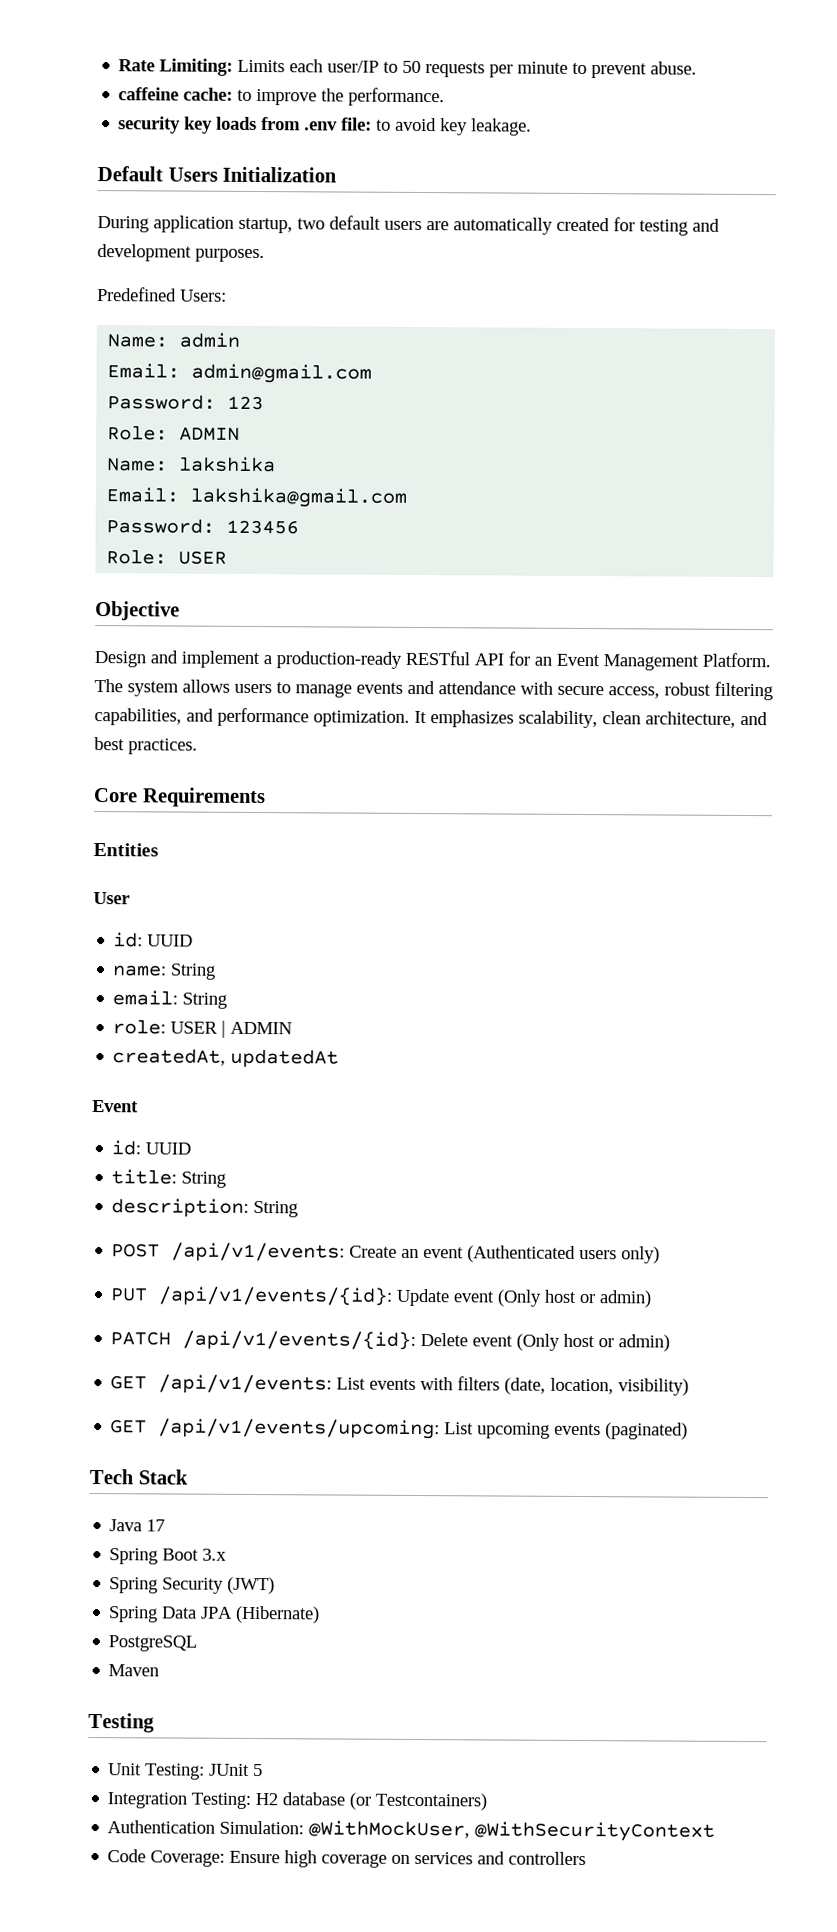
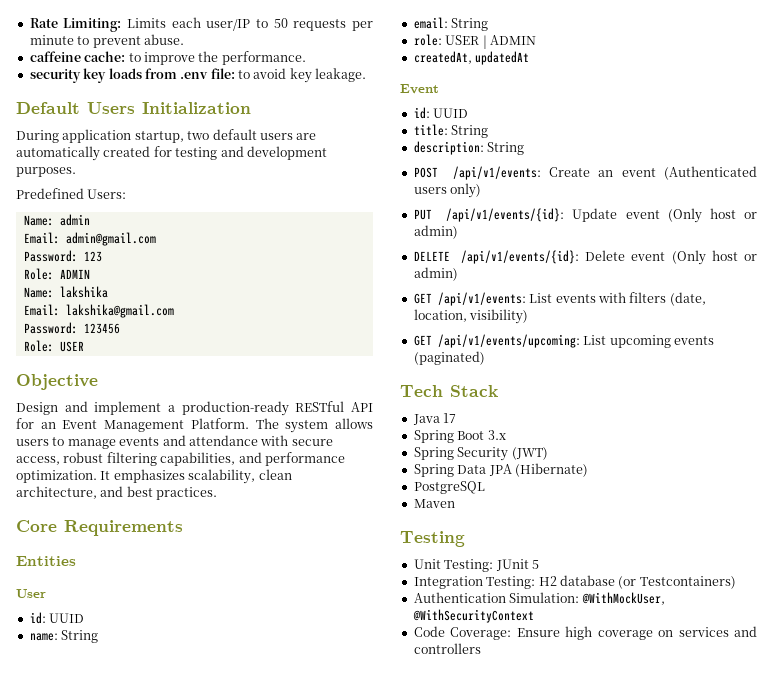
[110,1331,172,1346] PATCH -> [413,251,450,261] DELETE

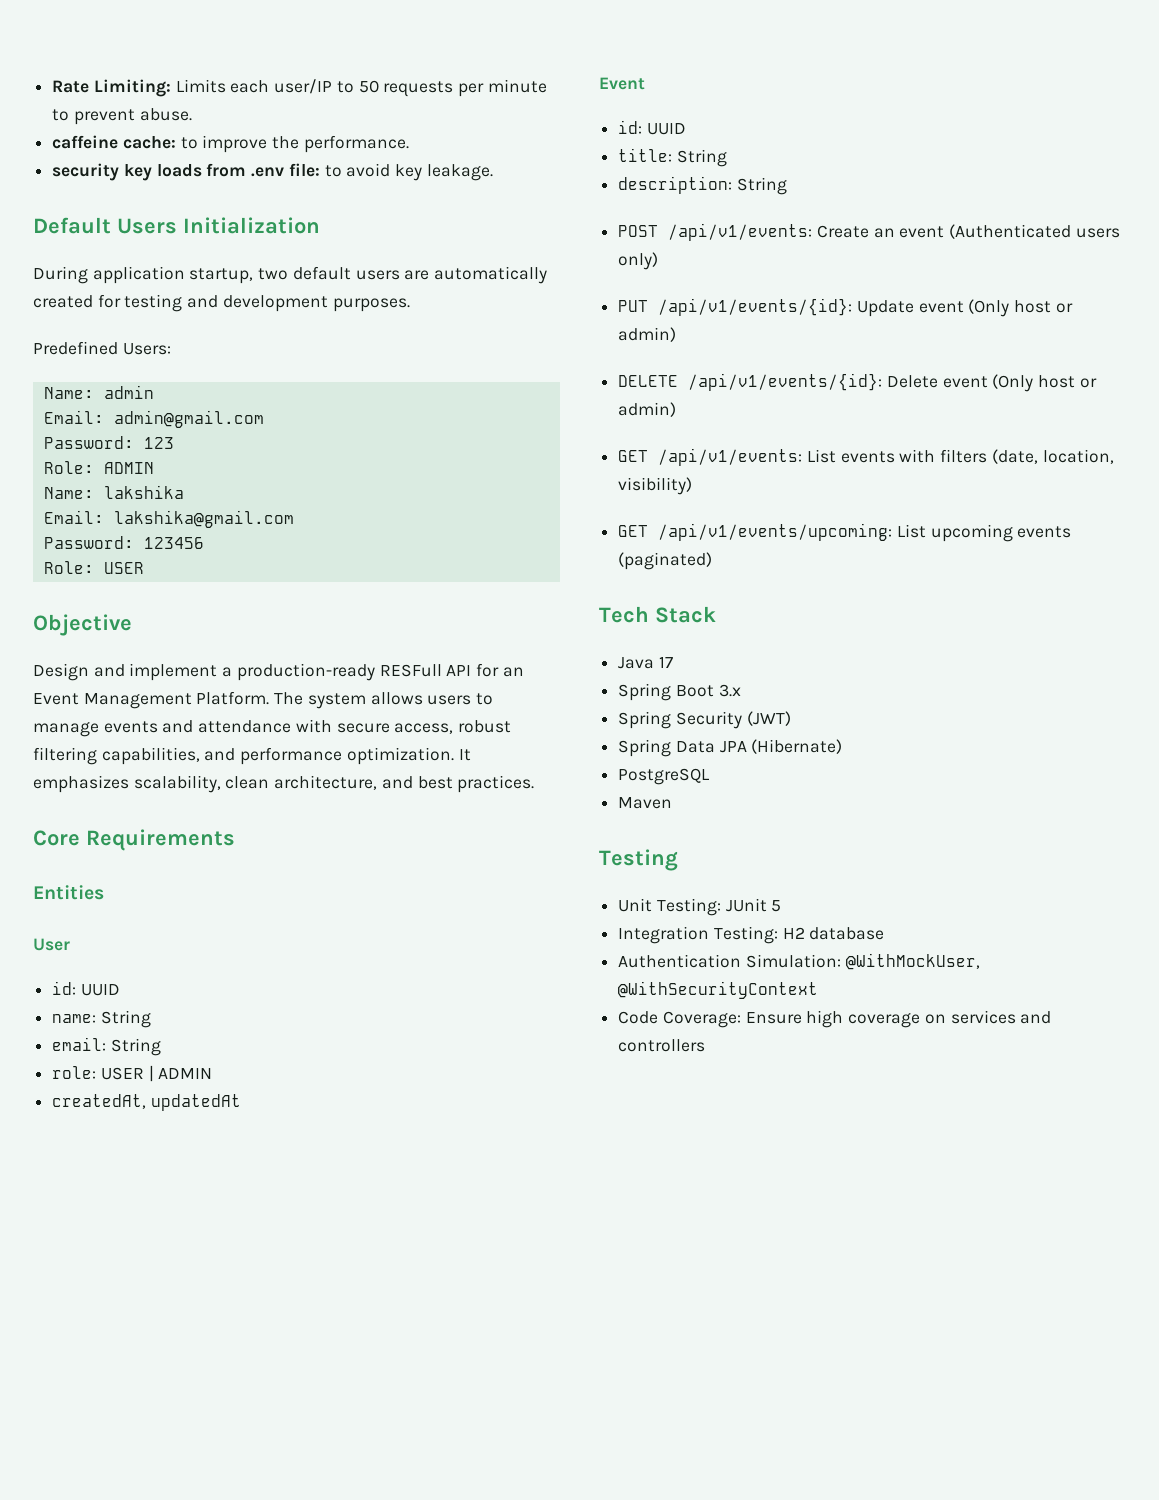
[295,401,345,412] RESTful -> [379,664,442,677] RESFull
[618,576,736,589] (or Testcontainers) -> (885, 933) none

